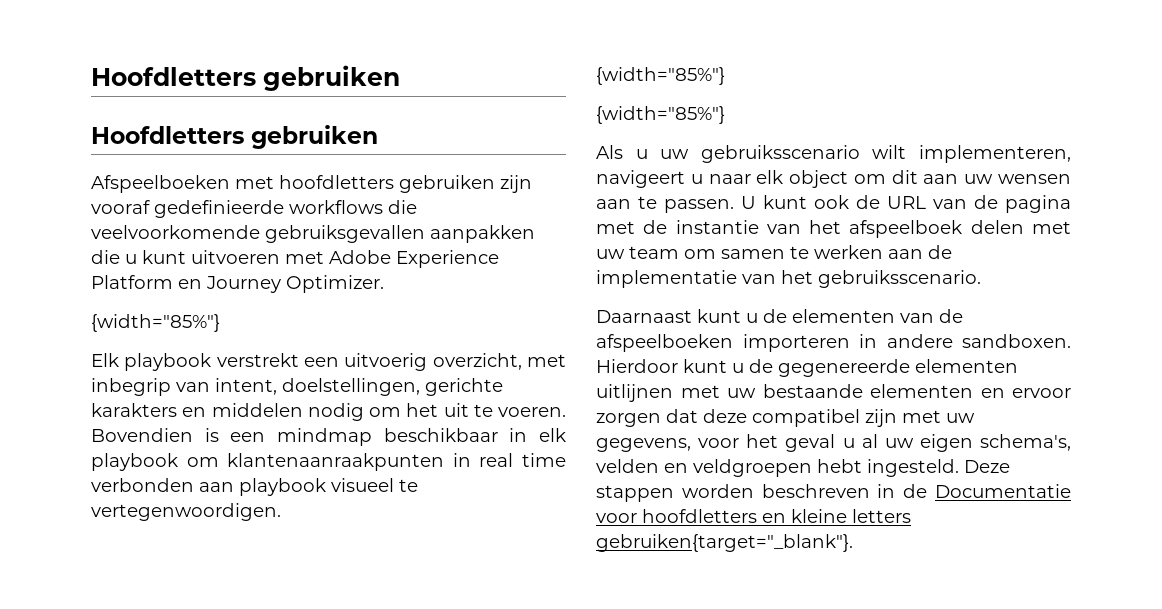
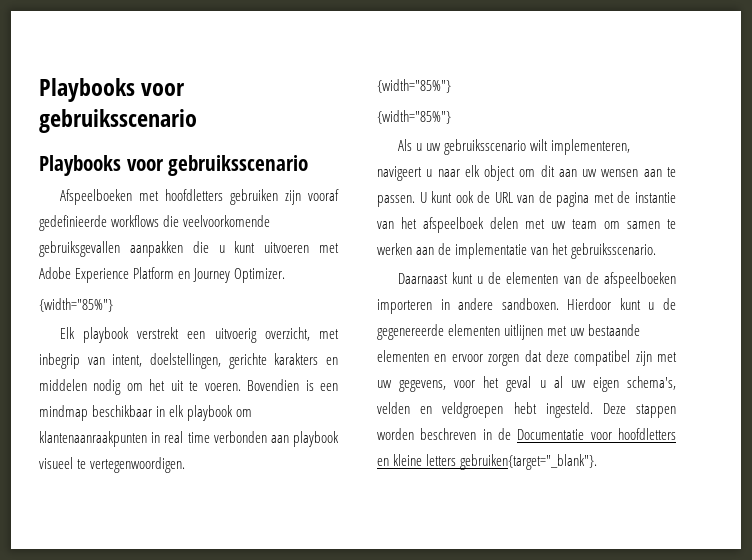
[91,65,400,91] [91,125,378,149] Hoofdletters gebruiken // Hoofdletters gebruiken -> [39,78,186,102] [39,109,197,133] [39,155,309,176] Playbooks voor gebruiksscenario // Playbooks voor gebruiksscenario

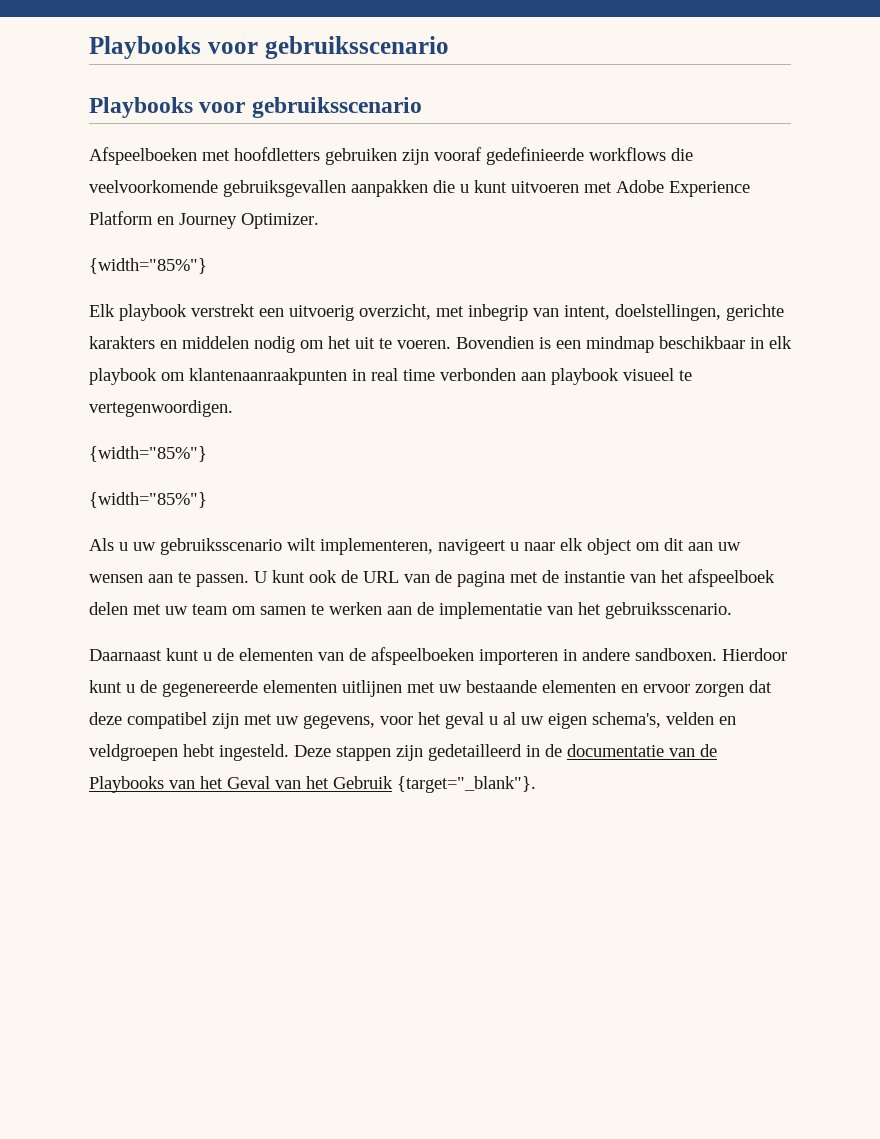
[377,428,676,440] [377,454,598,470] worden beschreven in de Documentatie voor hoofdletters en kleine letters gebruiken{target="_blank"}. -> [396,744,717,761] [89,776,536,793] zijn gedetailleerd in de documentatie van de Playbooks van het Geval van het Gebruik {target="_blank"}.

